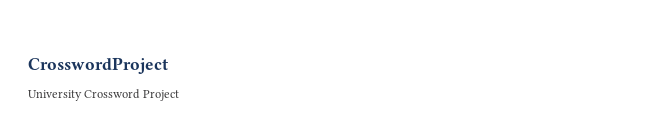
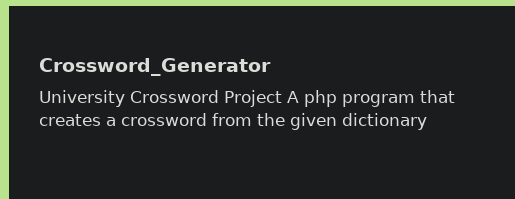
[28,57,168,74] CrosswordProject -> [39,58,271,76] Crossword_Generator
(179, 95) none -> [287,90,455,107] [39,113,427,130] A php program that creates a crossword from the given dictionary

